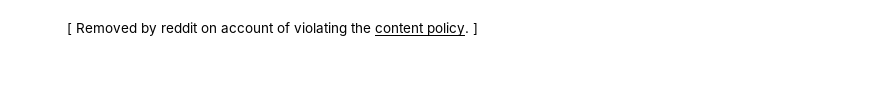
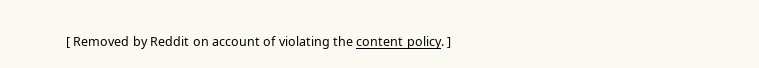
[161,22,198,33] reddit -> [150,36,190,46] Reddit

